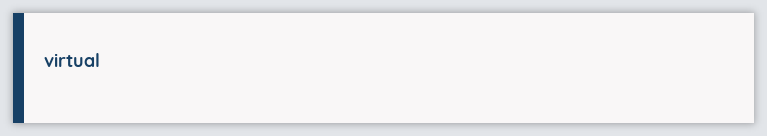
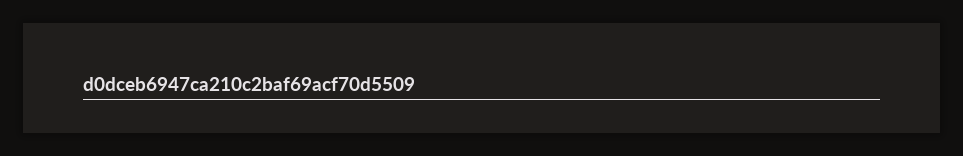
[44,53,100,67] virtual -> [83,77,415,91] d0dceb6947ca210c2baf69acf70d5509

